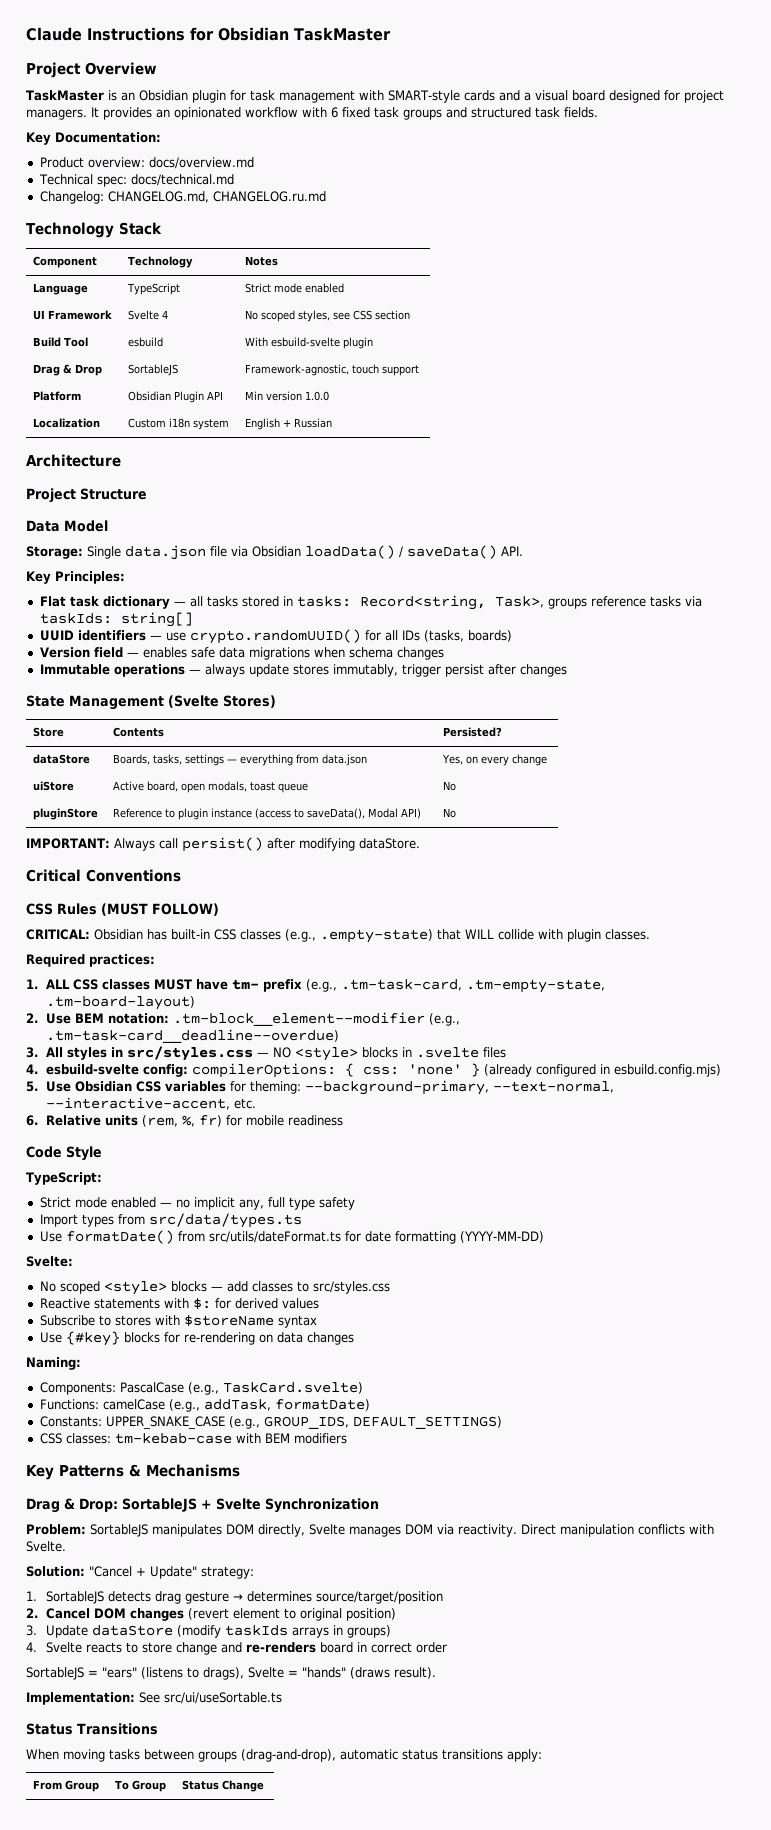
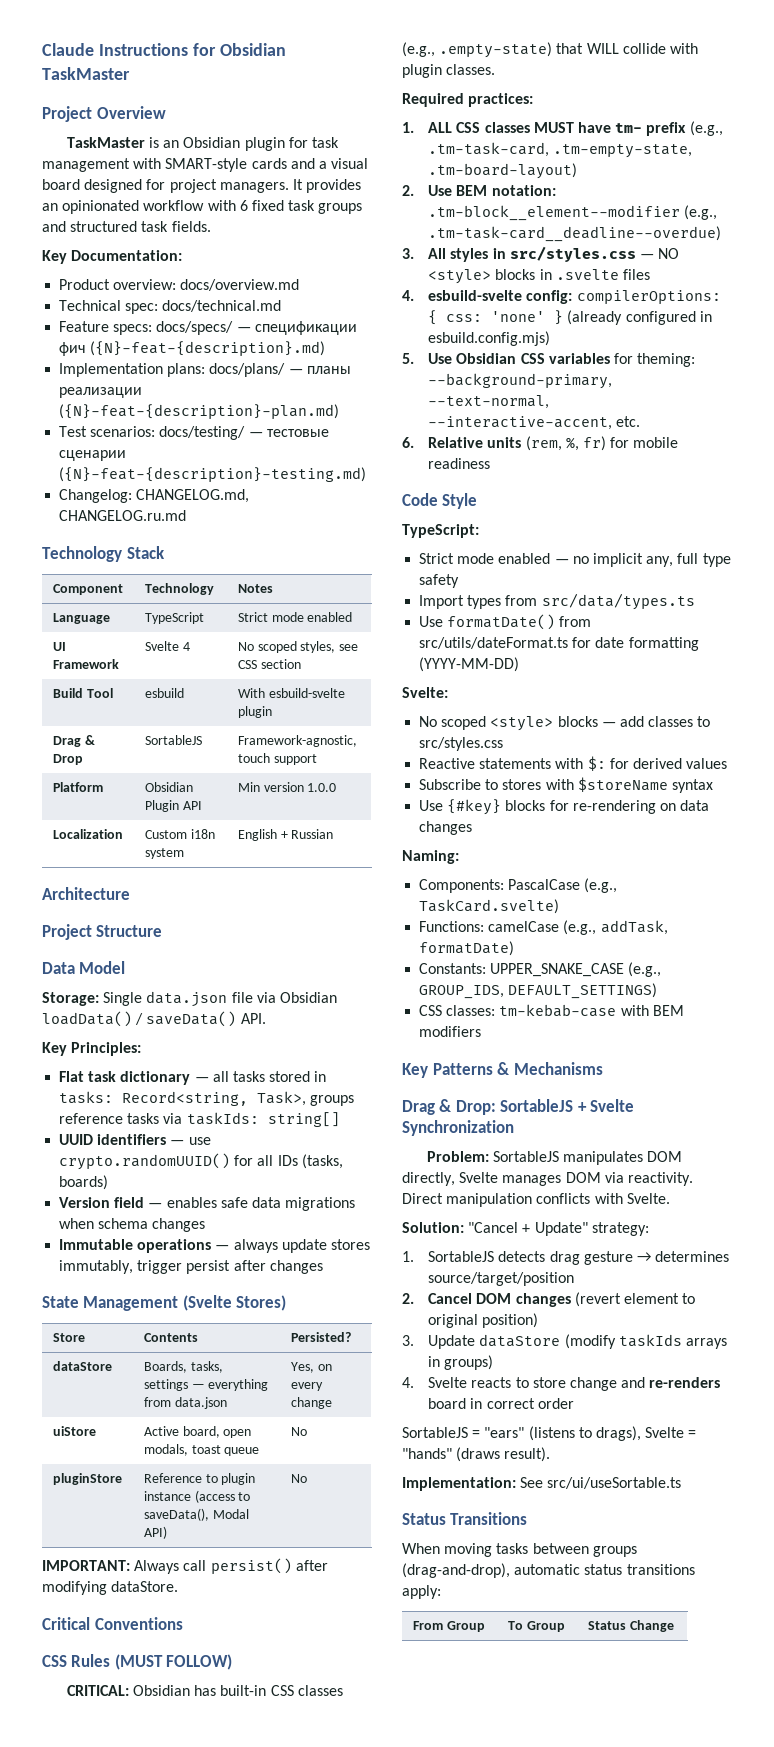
(234, 180) none -> [59,321,357,335] [59,341,326,356] [59,363,351,377] [59,387,143,398] [59,404,340,419] [59,426,329,440] [59,450,127,461] [59,467,367,482] // Feature specs: docs/specs/ — спецификации фич ({N}-feat-{description}.md) // Implementation plans: docs/plans/ — планы реализации ({N}-feat-{description}-plan.md) // Test scenarios: docs/testing/ — тестовые сценарии ({N}-feat-{description}-testing.md)

